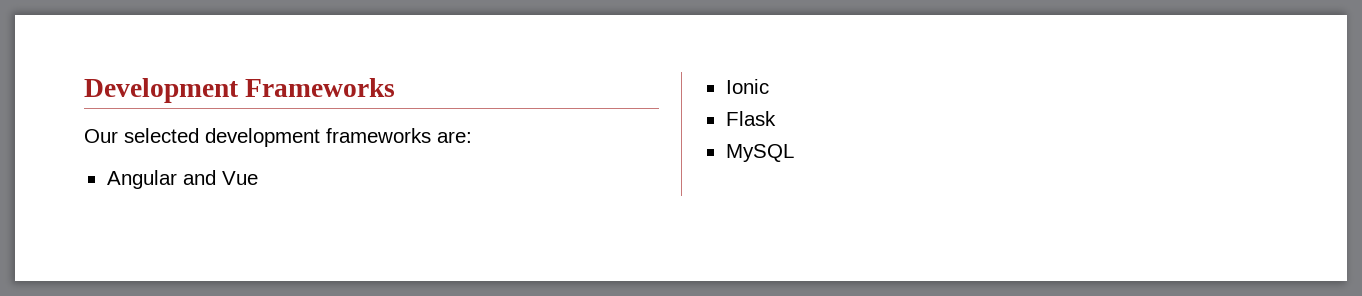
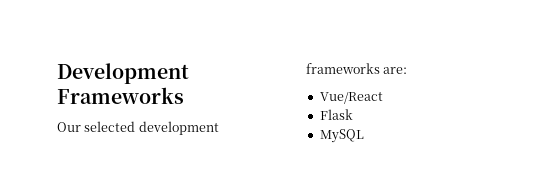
[106,170,258,189] [725,79,769,94] Angular and Vue // Ionic -> [319,92,383,104] Vue/React

